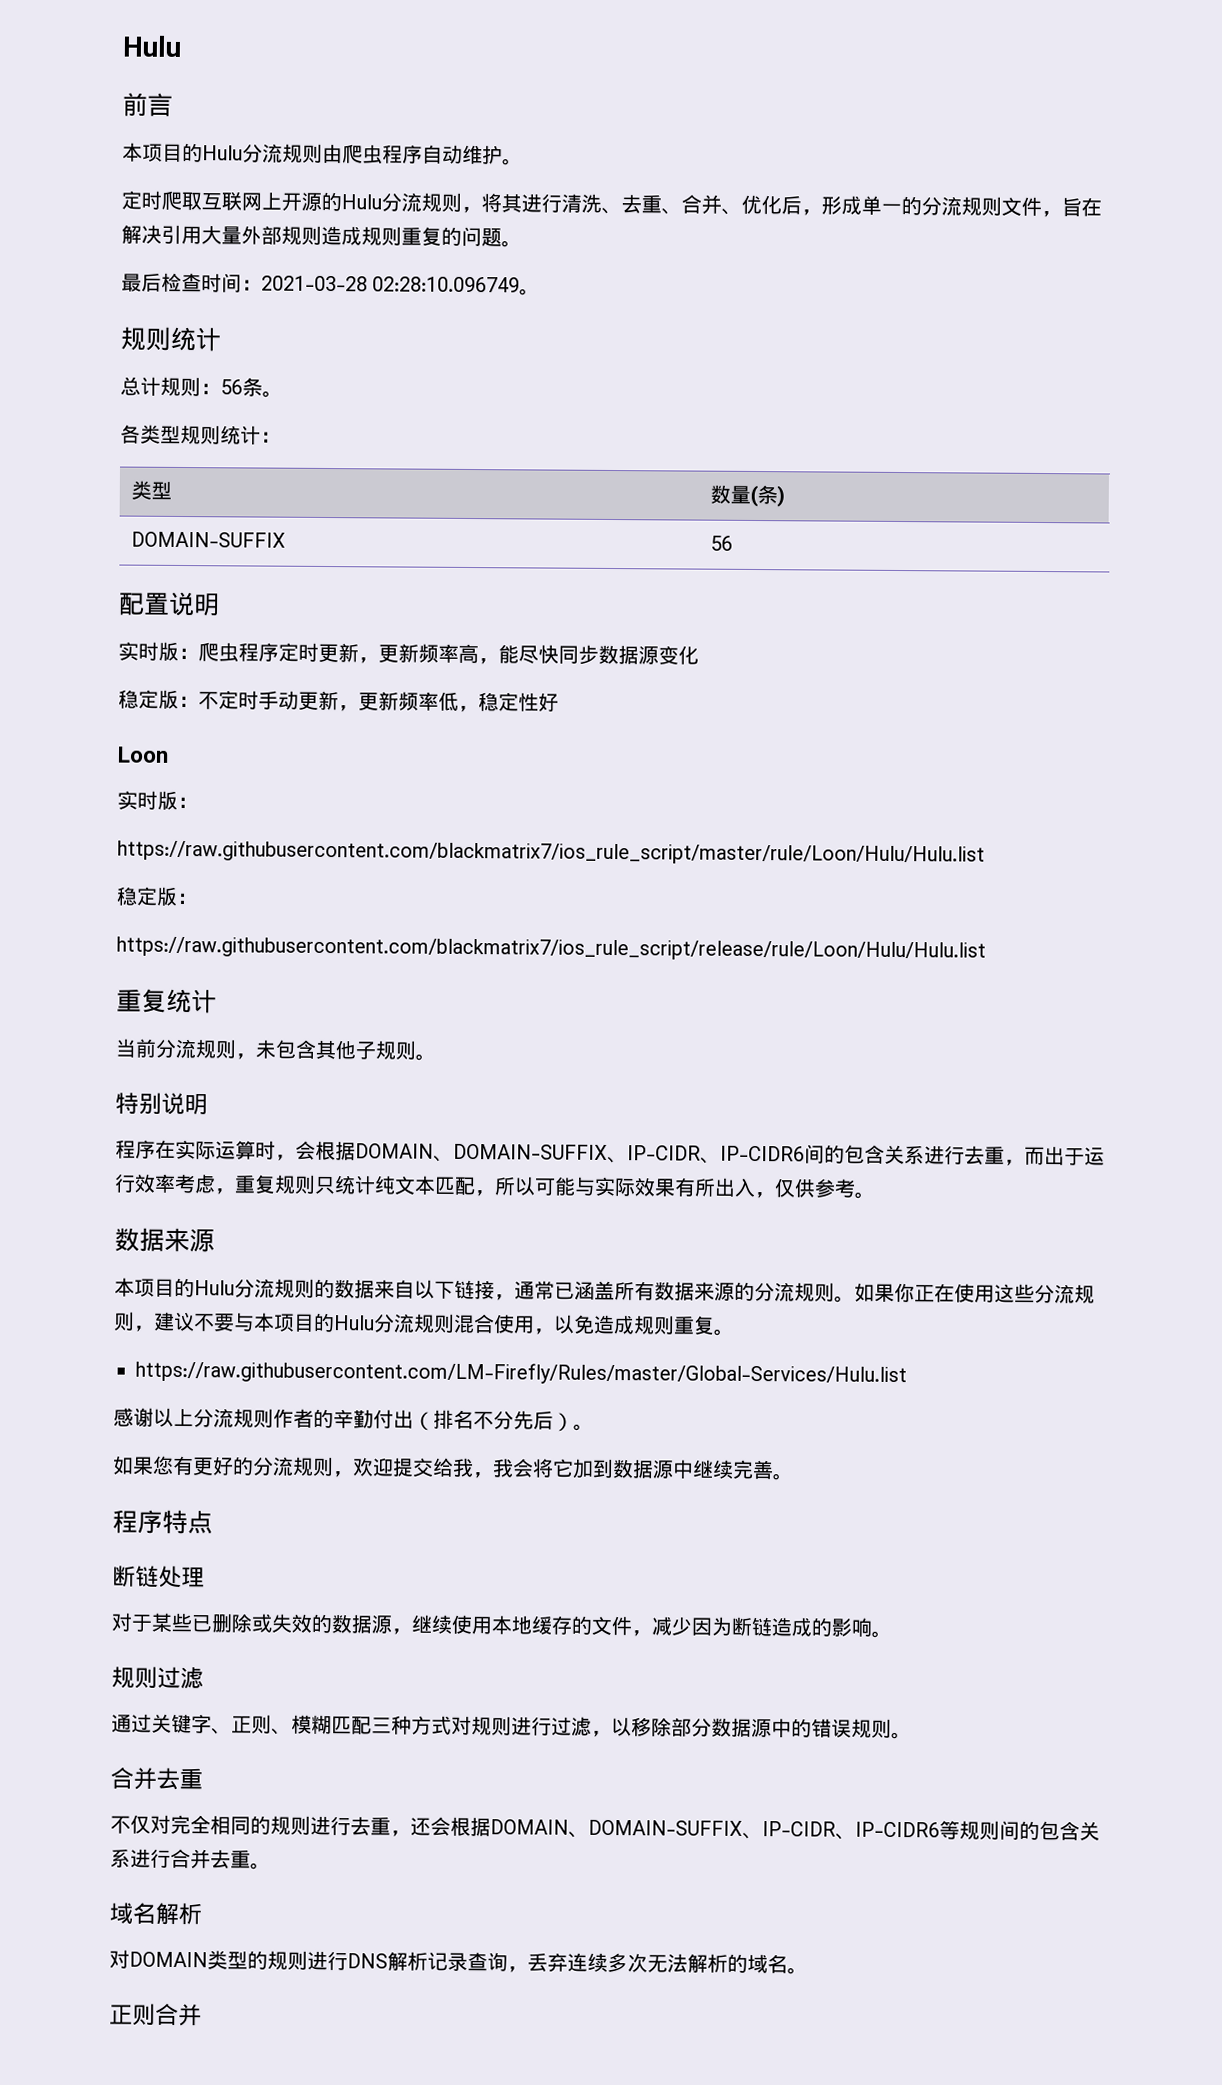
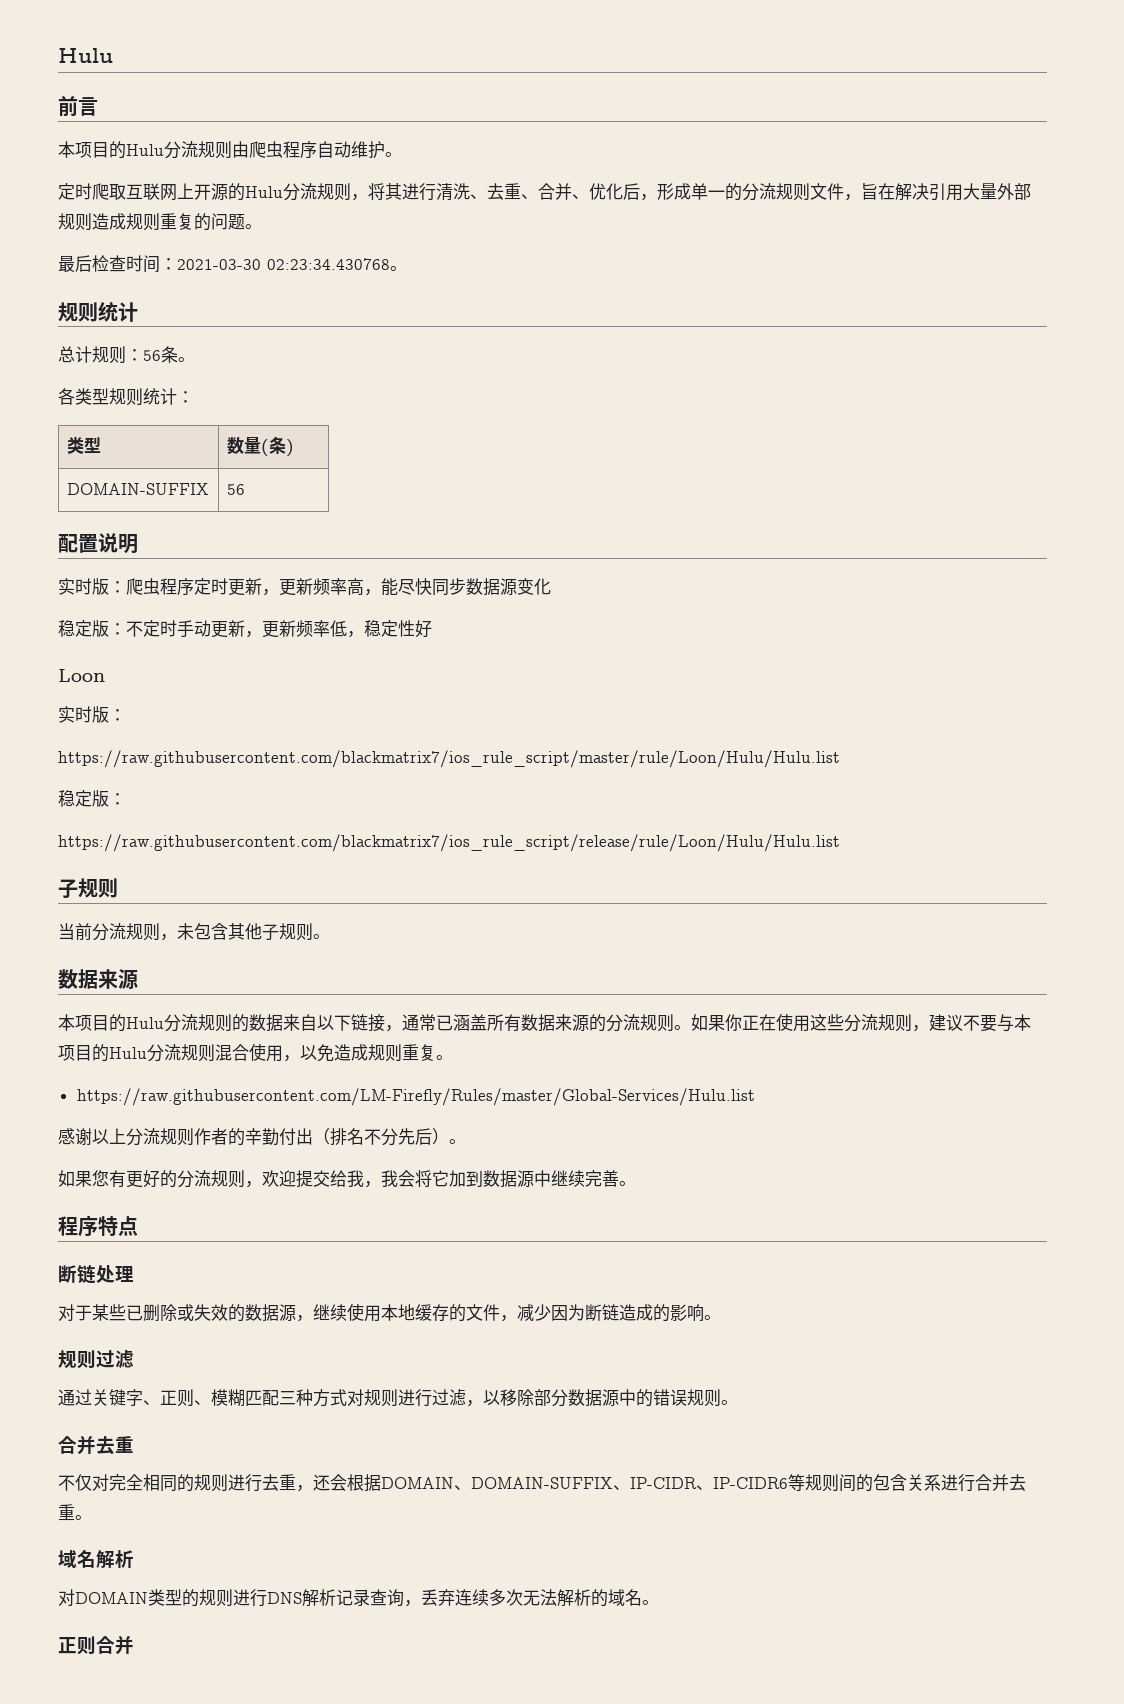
[261,275,521,293] 2021-03-28 02:28:10.096749 -> [177,258,390,270] 2021-03-30 02:23:34.430768
[116,988,217,1014] 重复统计 -> [58,878,118,899] 子规则
[115,1092,208,1116] [115,1139,1105,1166] [114,1173,875,1199] // 特别说明 // 程序在实际运算时，会根据DOMAIN、DOMAIN-SUFFIX、IP-CIDR、IP-CIDR6间的包含关系进行去重，而出于运行效率考虑，重复规则只统计纯文本匹配，所以可能与实际效果有所出入，仅供参考。 -> (330, 936) none

